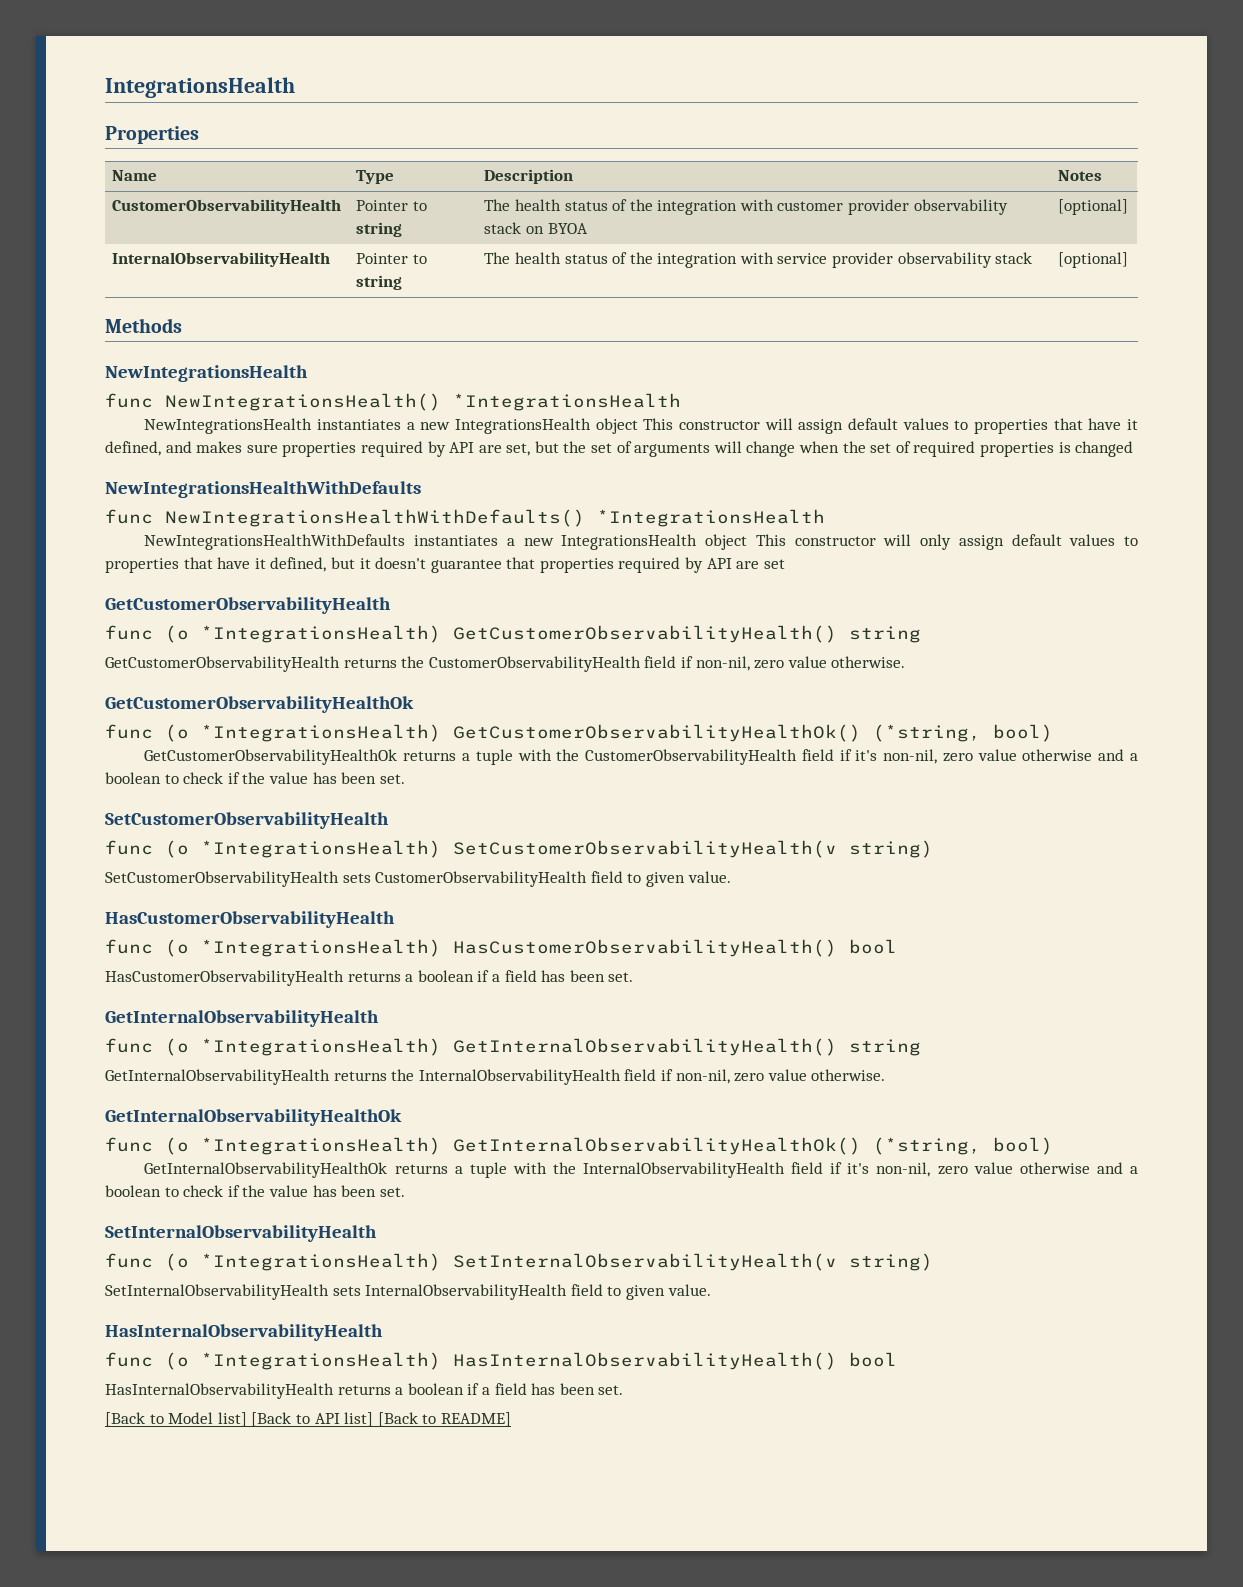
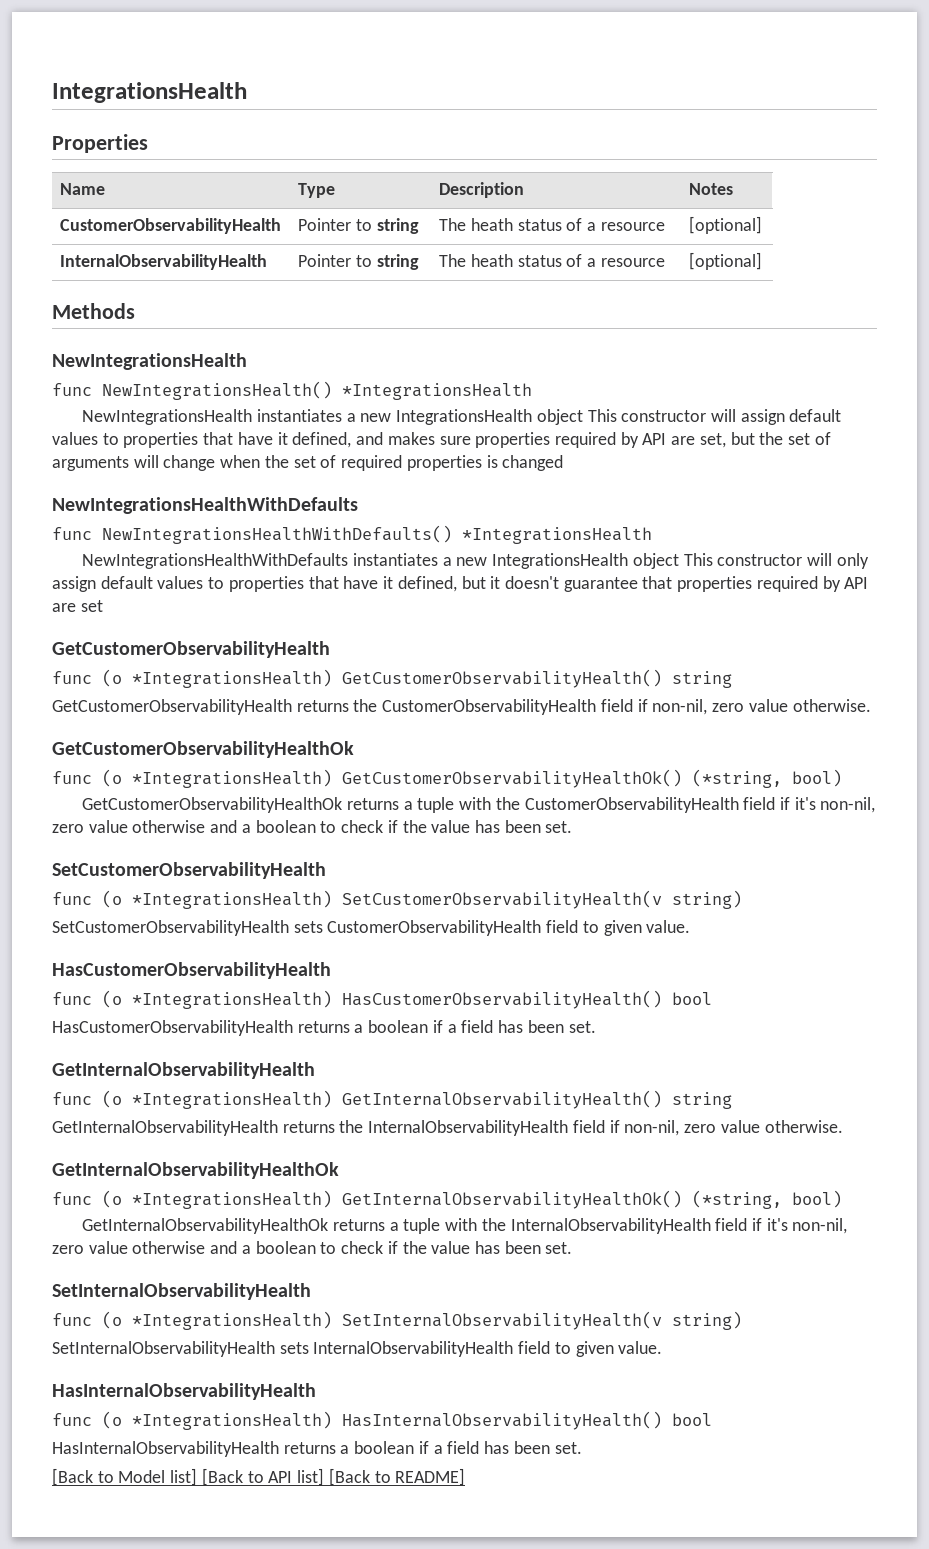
[514,199,1008,215] [484,222,588,234] health status of the integration with customer provider observability stack on BYOA -> [471,218,665,231] heath status of a resource
[514,252,1033,268] health status of the integration with service provider observability stack -> [471,254,665,267] heath status of a resource

